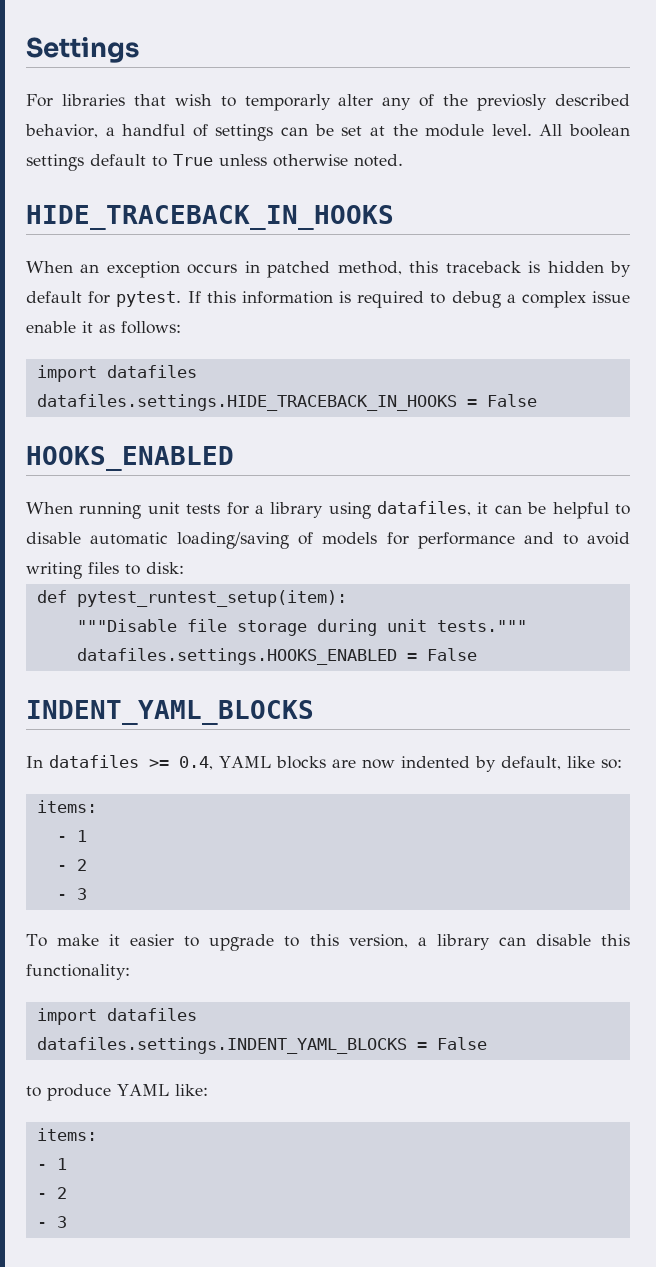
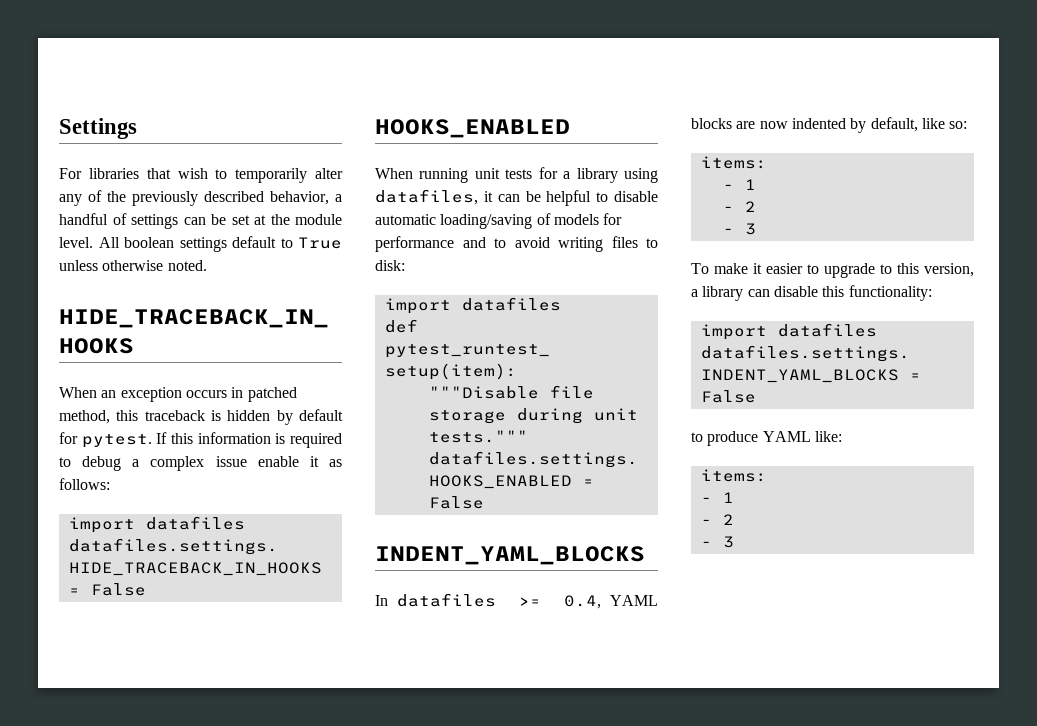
[244,94,331,111] temporarly -> [235,168,308,183] temporarily
[477,94,548,111] previosly -> [132,191,199,206] previously
(184, 568) none -> [384,297,561,314] // import datafiles

